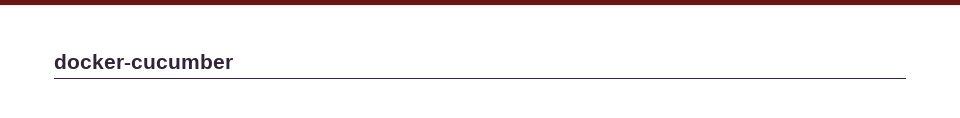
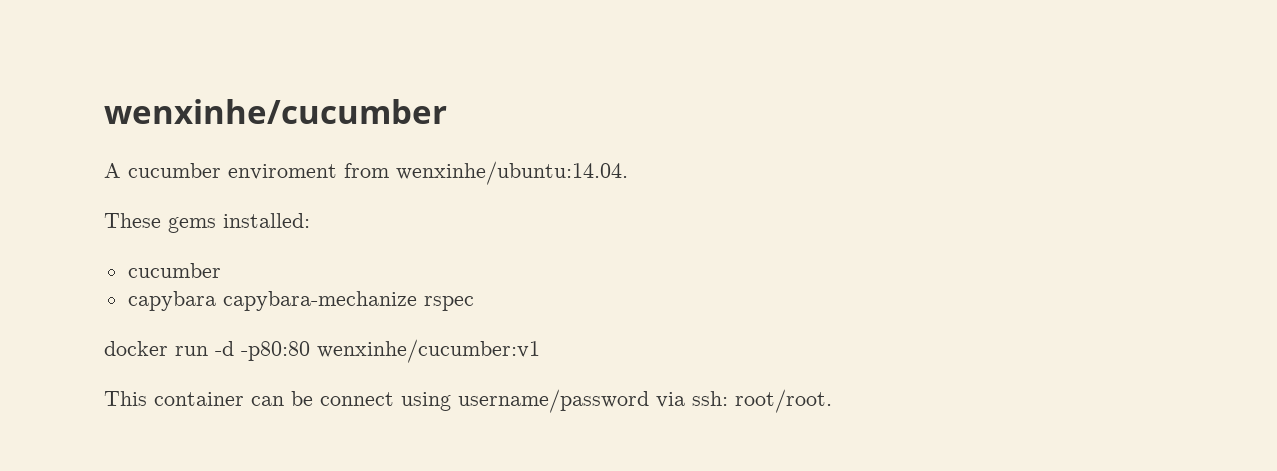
[54,54,233,69] docker-cucumber -> [104,99,447,124] [104,161,628,185] [104,213,310,233] [127,263,221,278] [127,291,474,311] [104,339,540,363] [104,389,832,413] wenxinhe/cucumber // A cucumber enviroment from wenxinhe/ubuntu:14.04. // These gems installed: // cucumber // capybara capybara-mechanize rspec // docker run -d -p80:80 wenxinhe/cucumber:v1 // This container can be connect using username/password via ssh: root/root.

